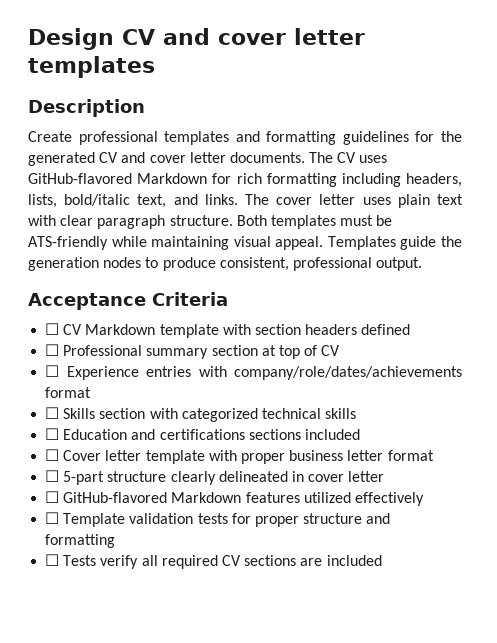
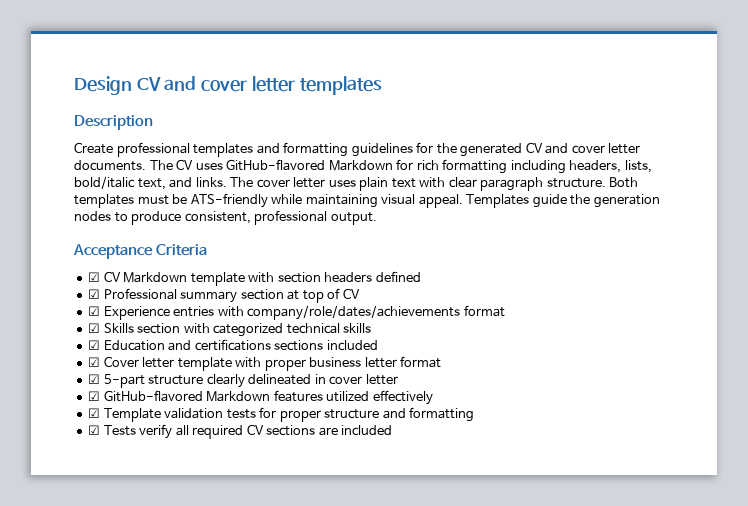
[45,323,60,335] ☐ -> [88,272,101,282] ☑
[45,344,60,356] ☐ -> [88,289,101,299] ☑
[45,365,60,377] ☐ -> [88,306,101,316] ☑
[45,407,60,419] ☐ -> [88,323,101,333] ☑
[45,428,60,440] ☐ -> [88,340,101,350] ☑
[45,449,60,461] ☐ -> [88,357,101,367] ☑
[45,470,60,482] ☐ -> [88,374,101,384] ☑
[45,491,60,503] ☐ -> [88,391,101,401] ☑
[45,512,60,524] ☐ -> [88,408,101,418] ☑
[45,554,60,566] ☐ -> [88,425,101,435] ☑

